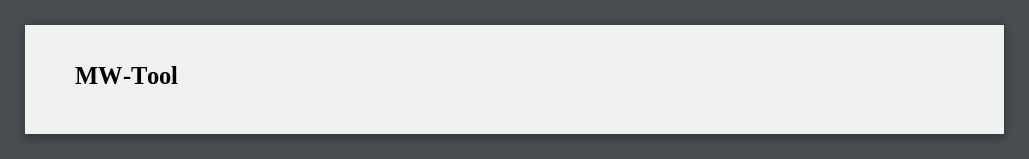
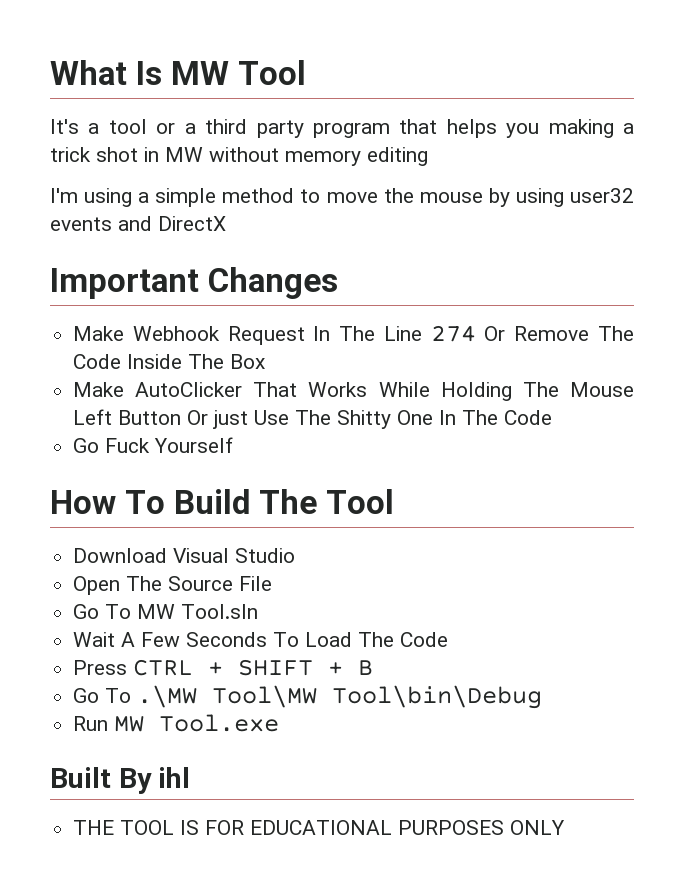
[75,66,178,84] MW-Tool -> [50,60,306,85] [50,119,634,138] [50,147,428,166] [50,188,634,207] [50,216,226,231] [50,267,338,299] [73,325,634,345] [73,354,266,369] [73,382,634,401] [73,409,553,429] [73,437,234,453] [50,489,394,514] [73,548,296,563] [73,576,273,595] [73,604,259,619] [73,632,449,647] [73,659,374,676] [73,685,543,709] [73,714,280,732] [50,767,191,794] [73,820,566,835] What Is MW Tool // It's a tool or a third party program that helps you making a trick shot in MW without memory editing // I'm using a simple method to move the mouse by using user32 events and DirectX // Important Changes // Make Webhook Request In The Line 274 Or Remove The Code Inside The Box // Make AutoClicker That Works While Holding The Mouse Left Button Or just Use The Shitty One In The Code // Go Fuck Yourself // How To Build The Tool // Download Visual Studio // Open The Source File // Go To MW Tool.sln // Wait A Few Seconds To Load The Code // Press CTRL + SHIFT + B // Go To .\MW Tool\MW Tool\bin\Debug // Run MW Tool.exe // Built By ihl // THE TOOL IS FOR EDUCATIONAL PURPOSES ONLY

